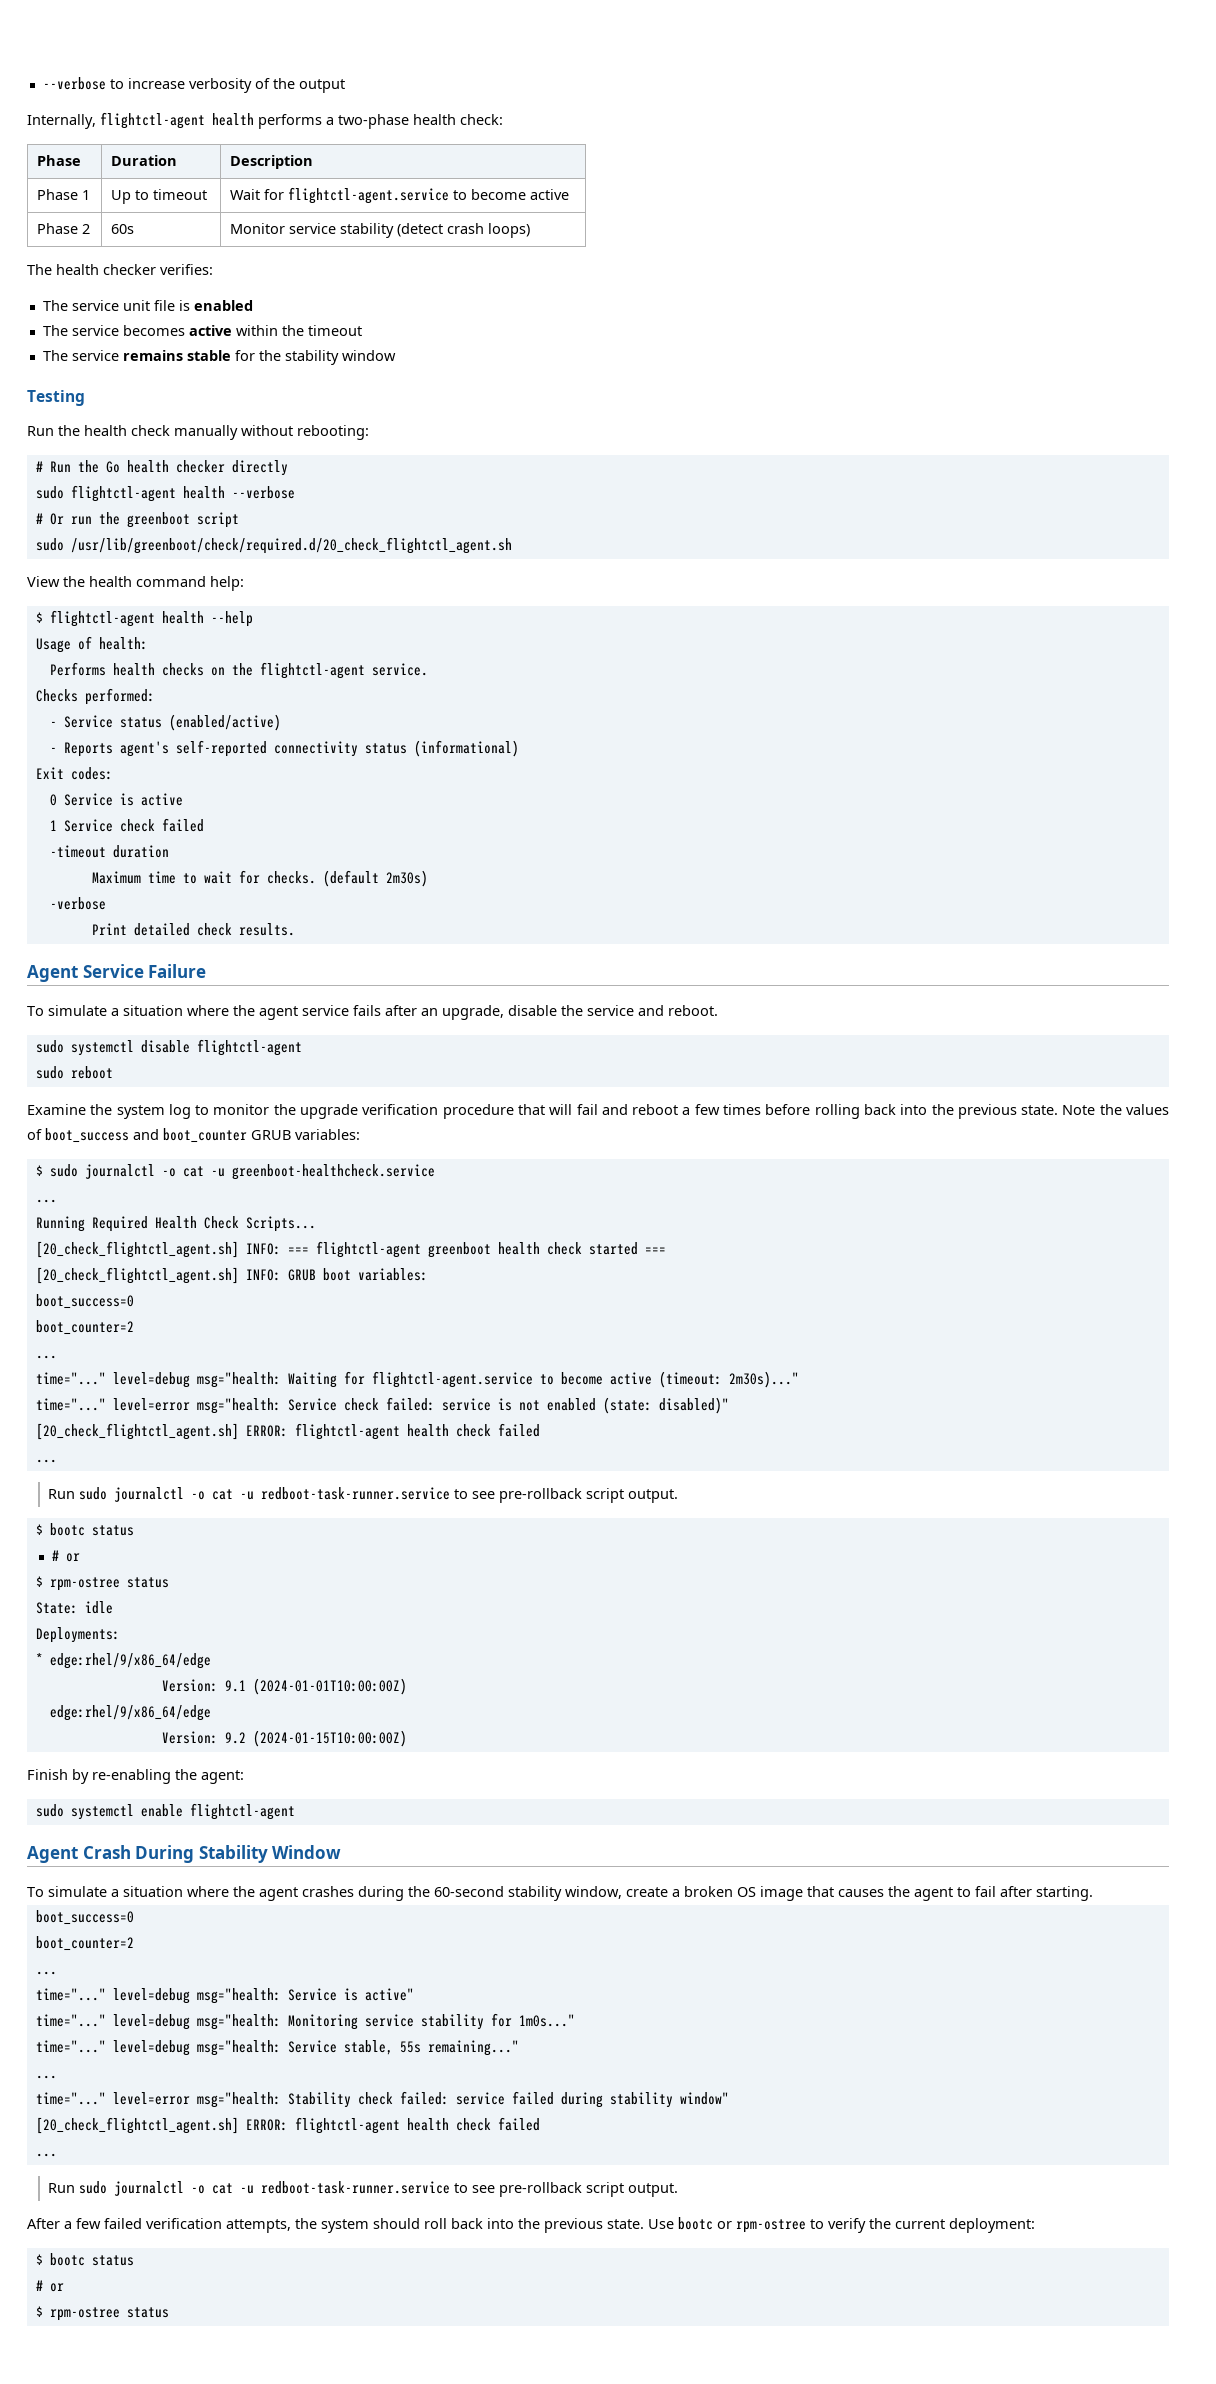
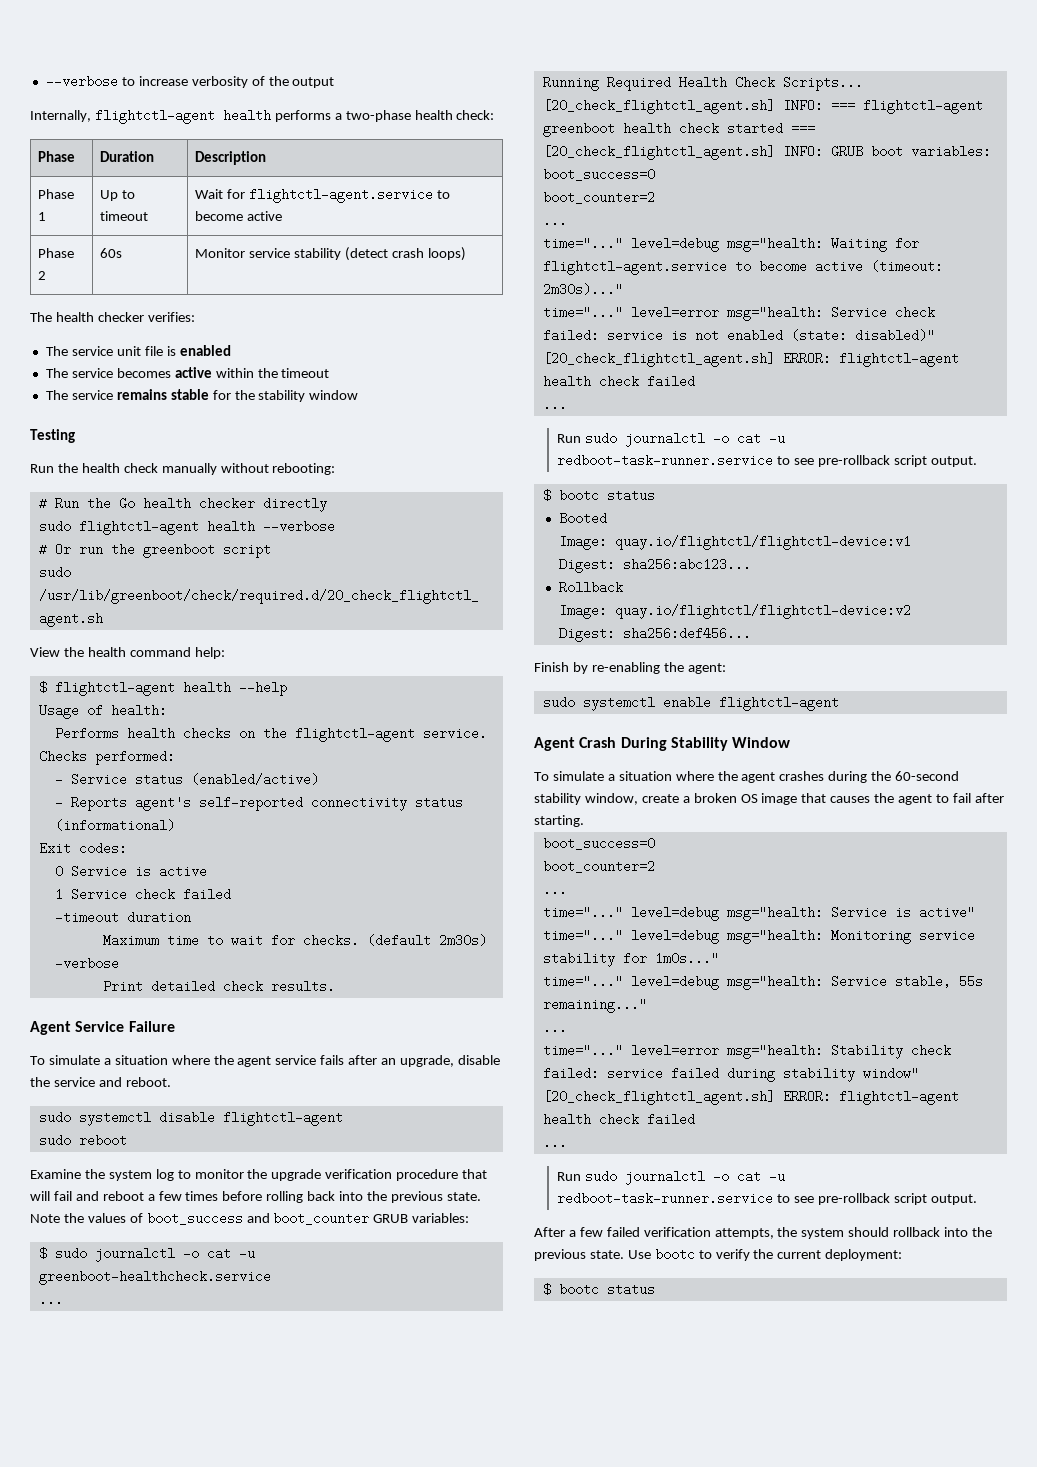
[51,1550,80,1562] [35,1576,169,1591] [35,1601,113,1614] [35,1627,120,1643] [35,1653,211,1669] [161,1678,407,1695] [49,1705,211,1721] [161,1730,407,1747] # or // $ rpm-ostree status // State: idle // Deployments: // * edge:rhel/9/x86_64/edge // Version: 9.1 (2024-01-01T10:00:00Z) // edge:rhel/9/x86_64/edge // Version: 9.2 (2024-01-15T10:00:00Z) -> [558,512,607,525] [558,535,911,550] [558,558,751,573] [558,581,623,594] [558,604,911,619] [558,627,751,642] Booted // Image: quay.io/flightctl/flightctl-device:v1 // Digest: sha256:abc123... // Rollback // Image: quay.io/flightctl/flightctl-device:v2 // Digest: sha256:def456...
[424,2218,483,2229] roll back -> [893,1227,941,1237] rollback
[717,2219,806,2233] or rpm-ostree -> (695, 1254) none
[35,2280,64,2292] [35,2306,169,2321] // # or // $ rpm-ostree status -> (655, 1289) none

